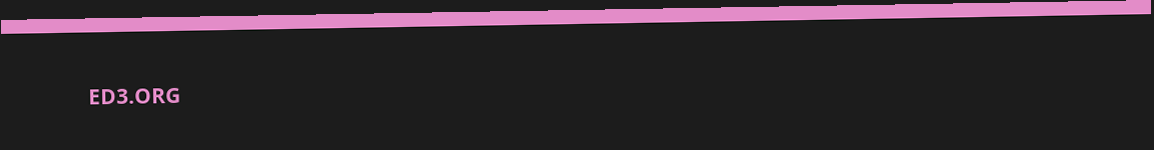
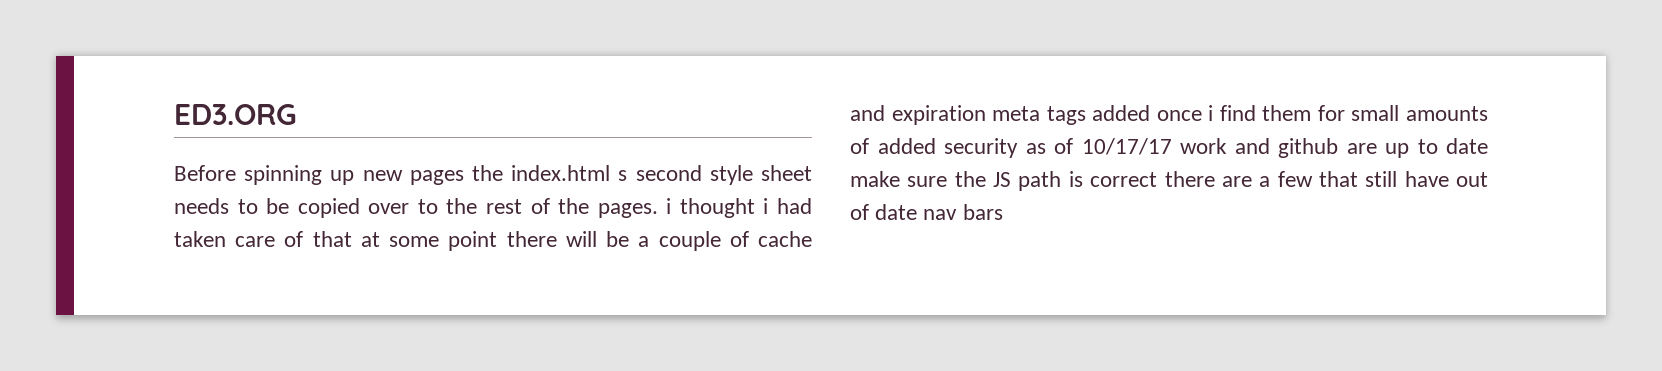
(181, 96) none -> [174,165,812,185] [174,198,812,218] [174,231,812,251] [850,105,1488,125] [850,138,1488,158] [850,171,1488,191] [850,204,1003,220] // Before spinning up new pages the index.html s second style sheet needs to be copied over to the rest of the pages. i thought i had taken care of that at some point there will be a couple of cache and expiration meta tags added once i find them for small amounts of added security as of 10/17/17 work and github are up to date make sure the JS path is correct there are a few that still have out of date nav bars

